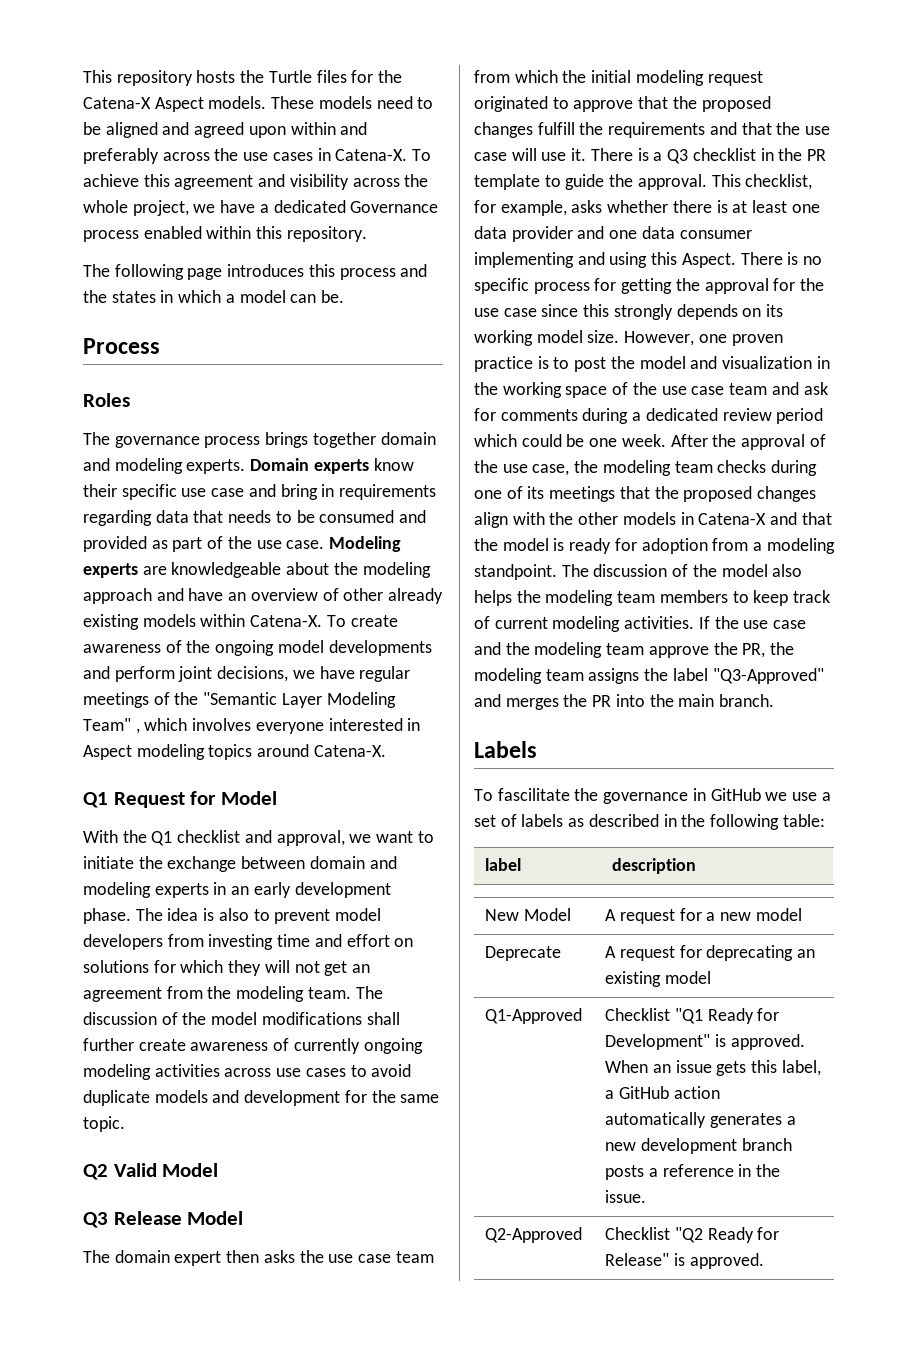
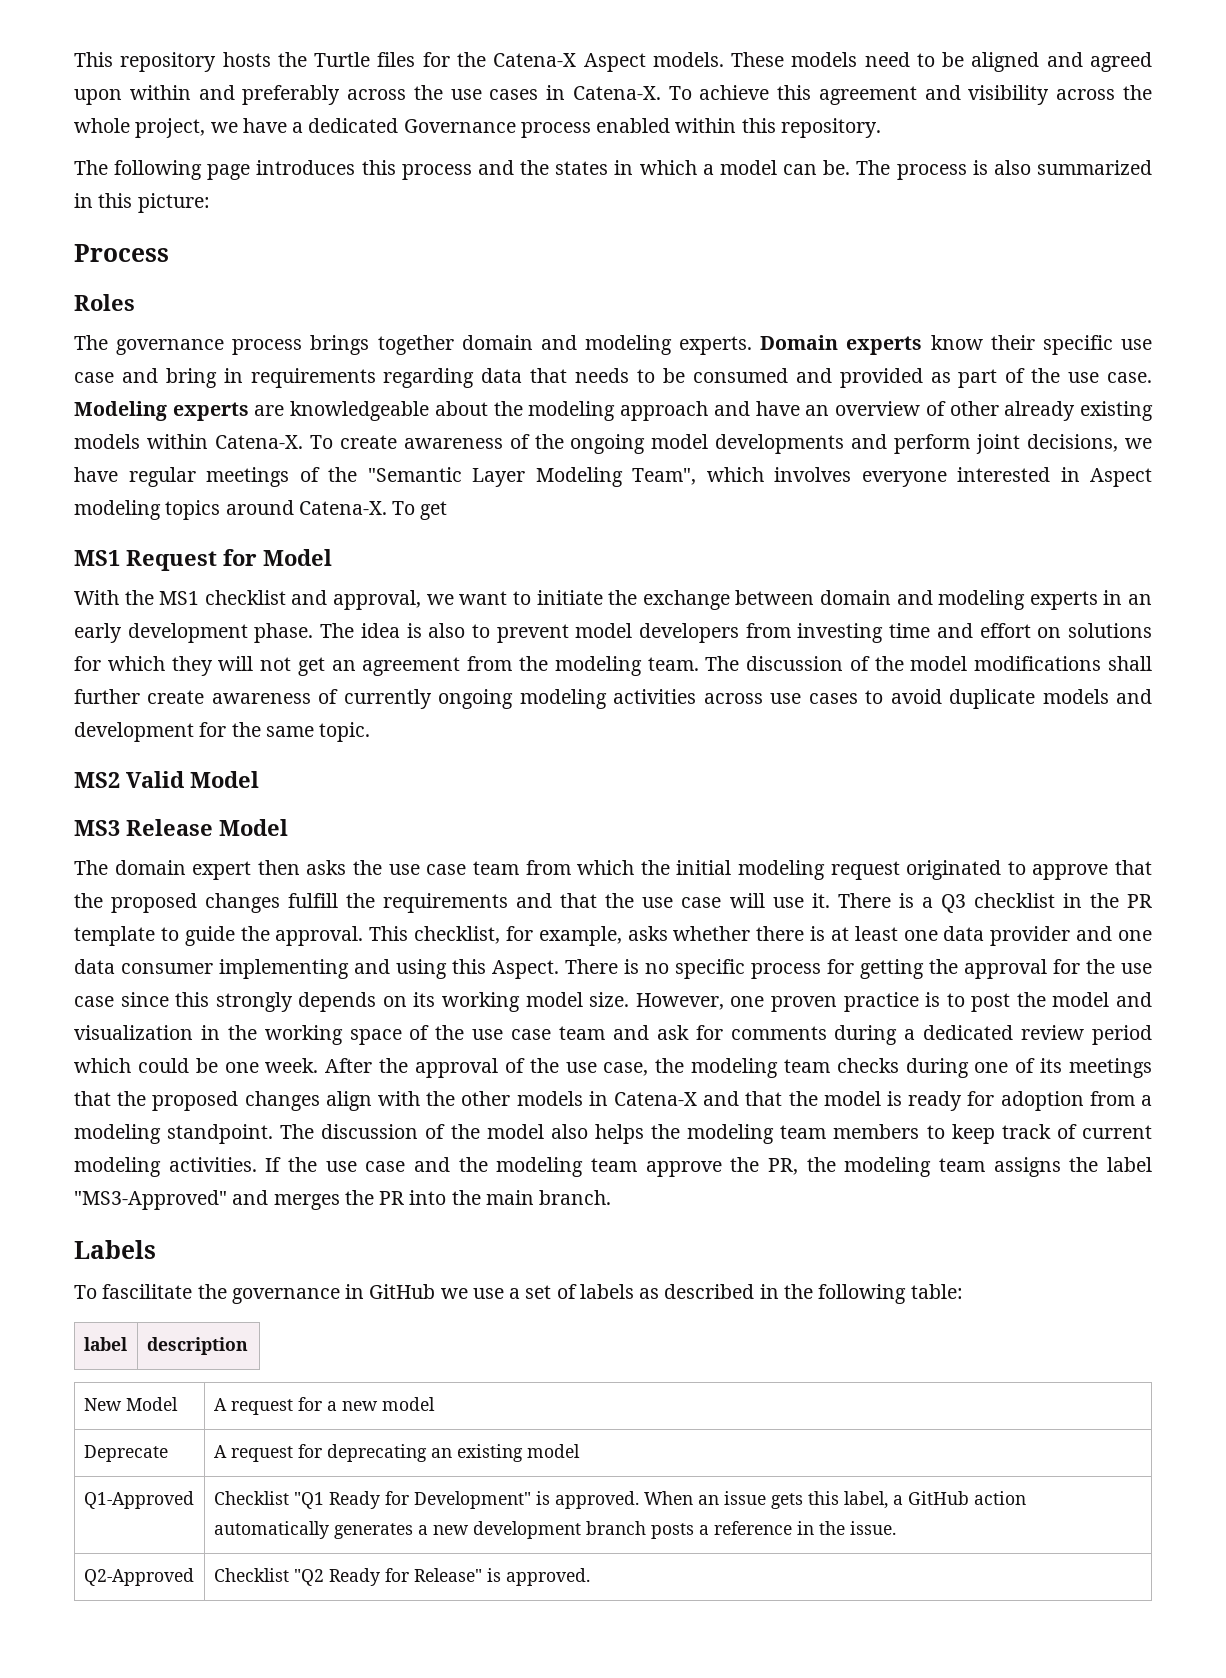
(345, 296) none -> [856,160,1152,180] [74,193,210,213] The process is also summarized in this picture:
[83,718,140,734] Team" , -> [632,468,696,485] Team",
[83,792,108,808] // Q1 -> [392,501,448,520] [74,550,120,566] To get // MS1
[151,831,173,846] Q1 -> [159,591,200,605] MS1
[83,1164,108,1180] Q2 -> [74,772,120,788] MS2
[83,1212,108,1228] Q3 -> [74,820,120,836] MS3
[712,668,824,684] "Q3-Approved" -> [74,1190,227,1210] "MS3-Approved"

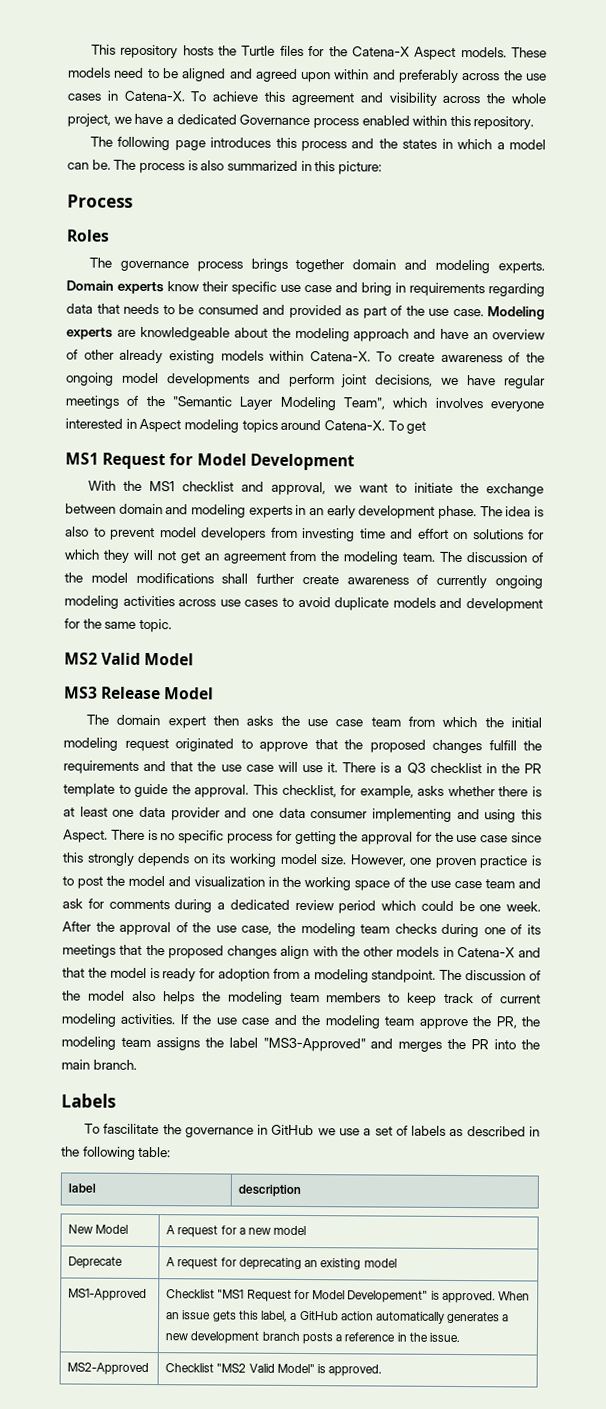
(332, 557) none -> [249,453,355,471] Development
[83,1491,194,1509] [213,1491,531,1509] Q1-Approved | Checklist "Q1 Ready for Development" -> [68,1288,148,1302] [166,1289,429,1303] MS1-Approved | Checklist "MS1 Request for Model Developement"
[83,1568,194,1586] [213,1568,482,1586] Q2-Approved | Checklist "Q2 Ready for Release" -> [67,1362,150,1376] [165,1363,315,1374] MS2-Approved | Checklist "MS2 Valid Model"

